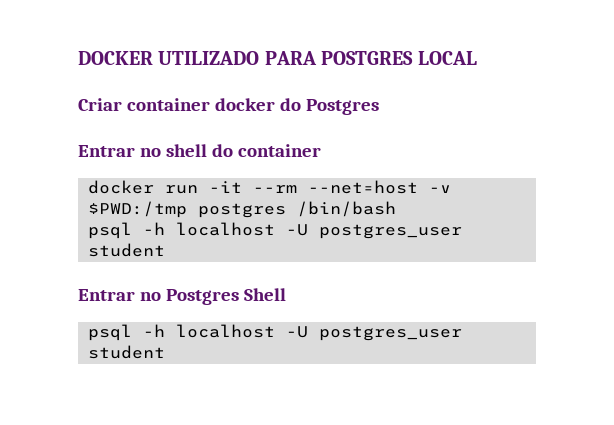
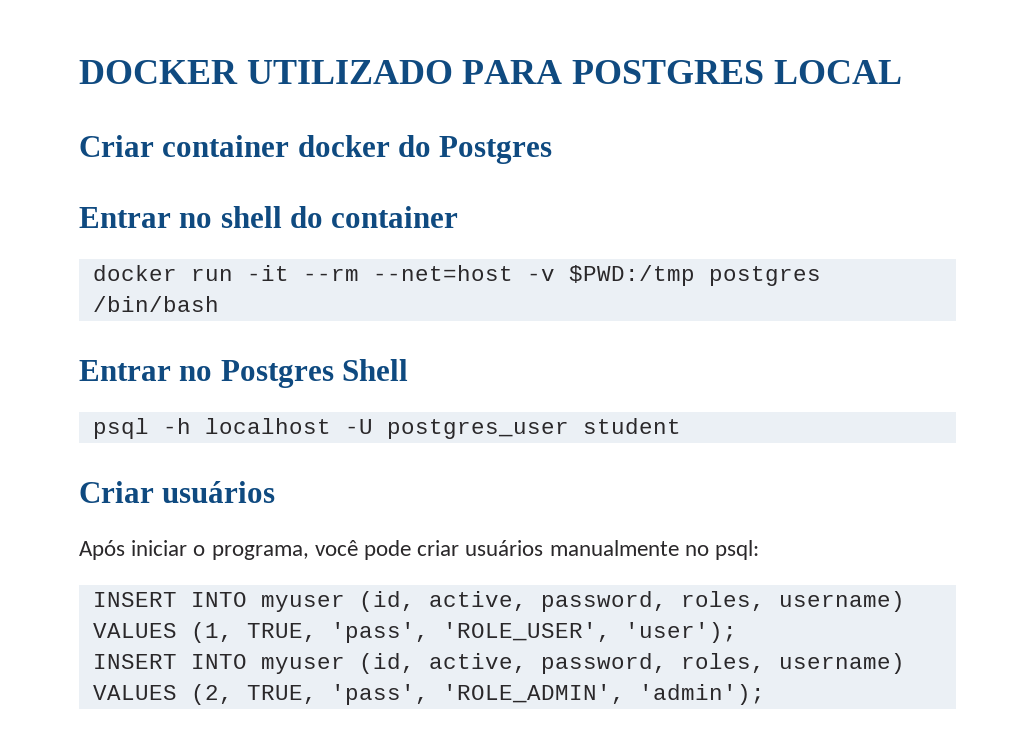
[87,222,462,239] [87,243,165,257] // psql -h localhost -U postgres_user student -> (219, 304) none
(165, 352) none -> [79,481,276,503] [79,540,760,560] [92,591,905,612] [92,622,737,643] [92,653,905,674] [92,684,765,705] // Criar usuários // Após iniciar o programa, você pode criar usuários manualmente no psql: // INSERT INTO myuser (id, active, password, roles, username) VALUES (1, TRUE, 'pass', 'ROLE_USER', 'user'); // INSERT INTO myuser (id, active, password, roles, username) VALUES (2, TRUE, 'pass', 'ROLE_ADMIN', 'admin');

